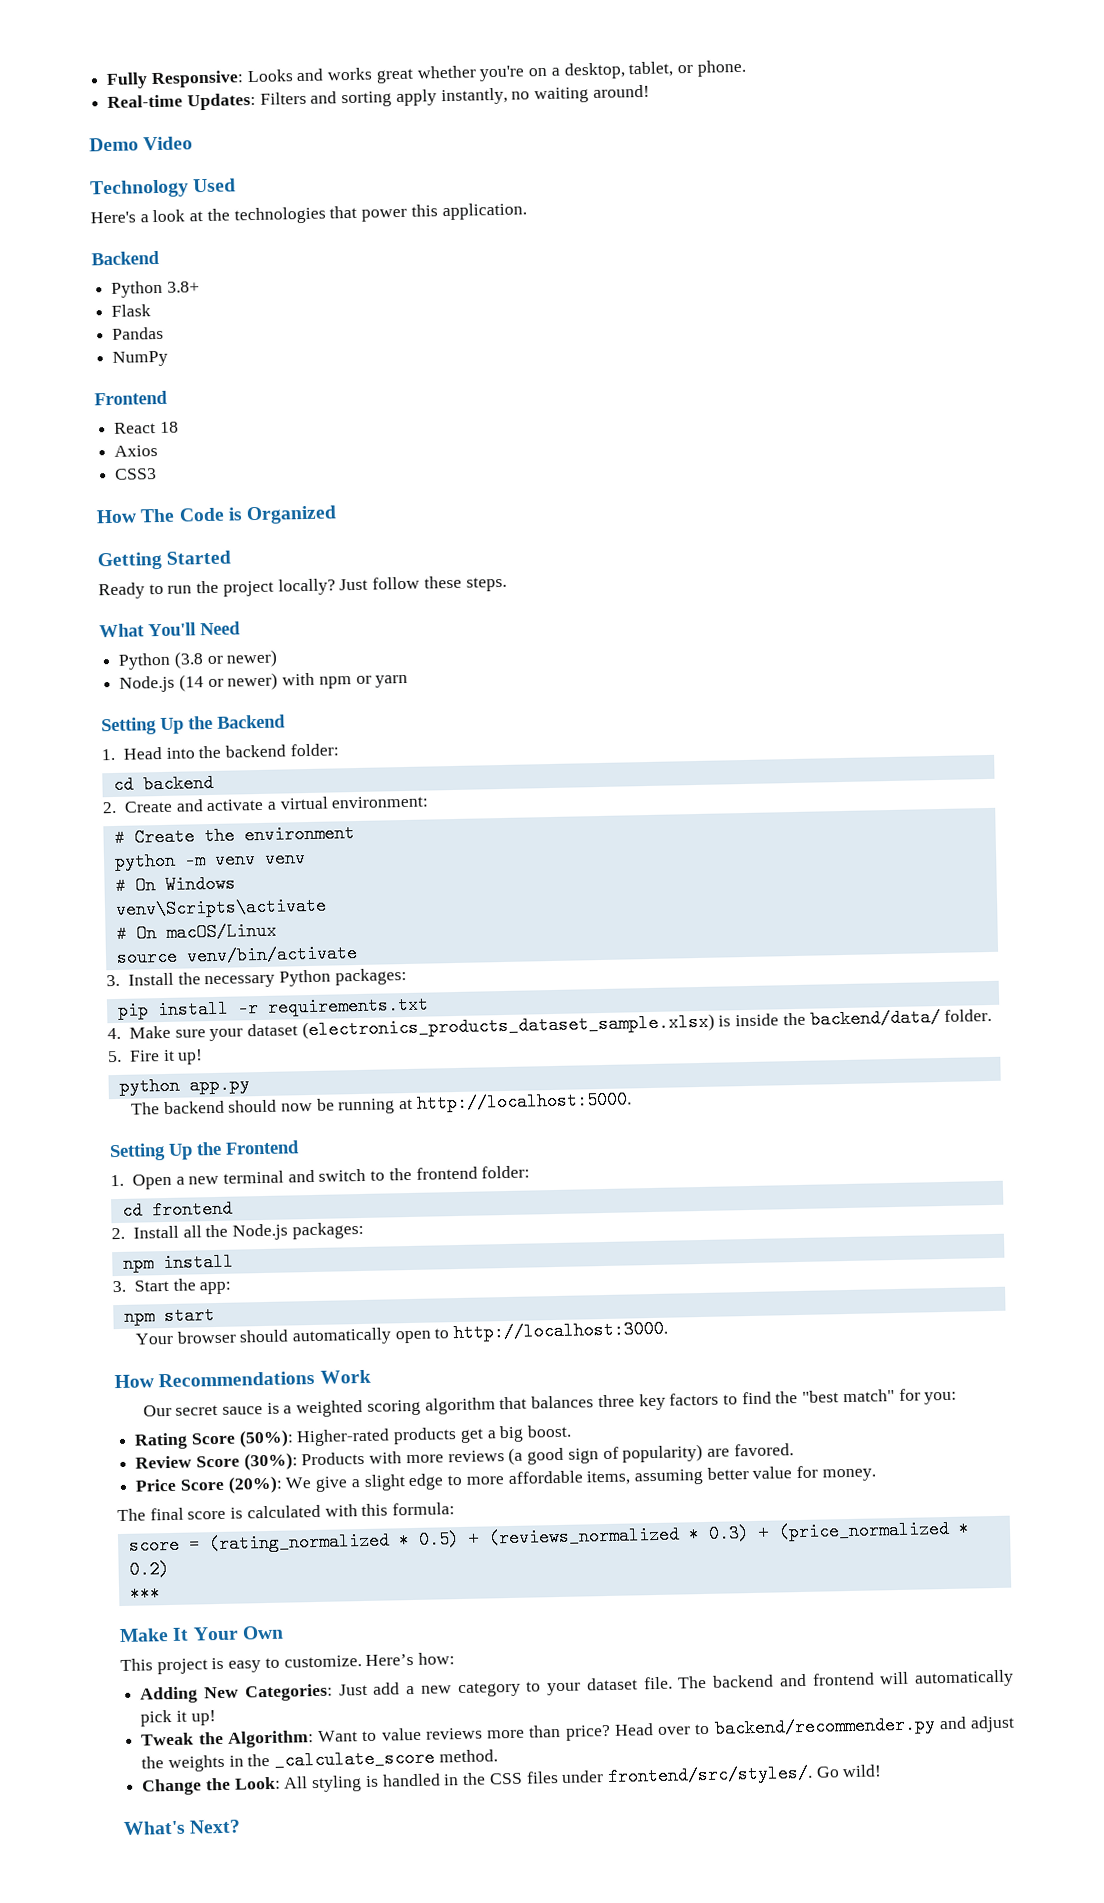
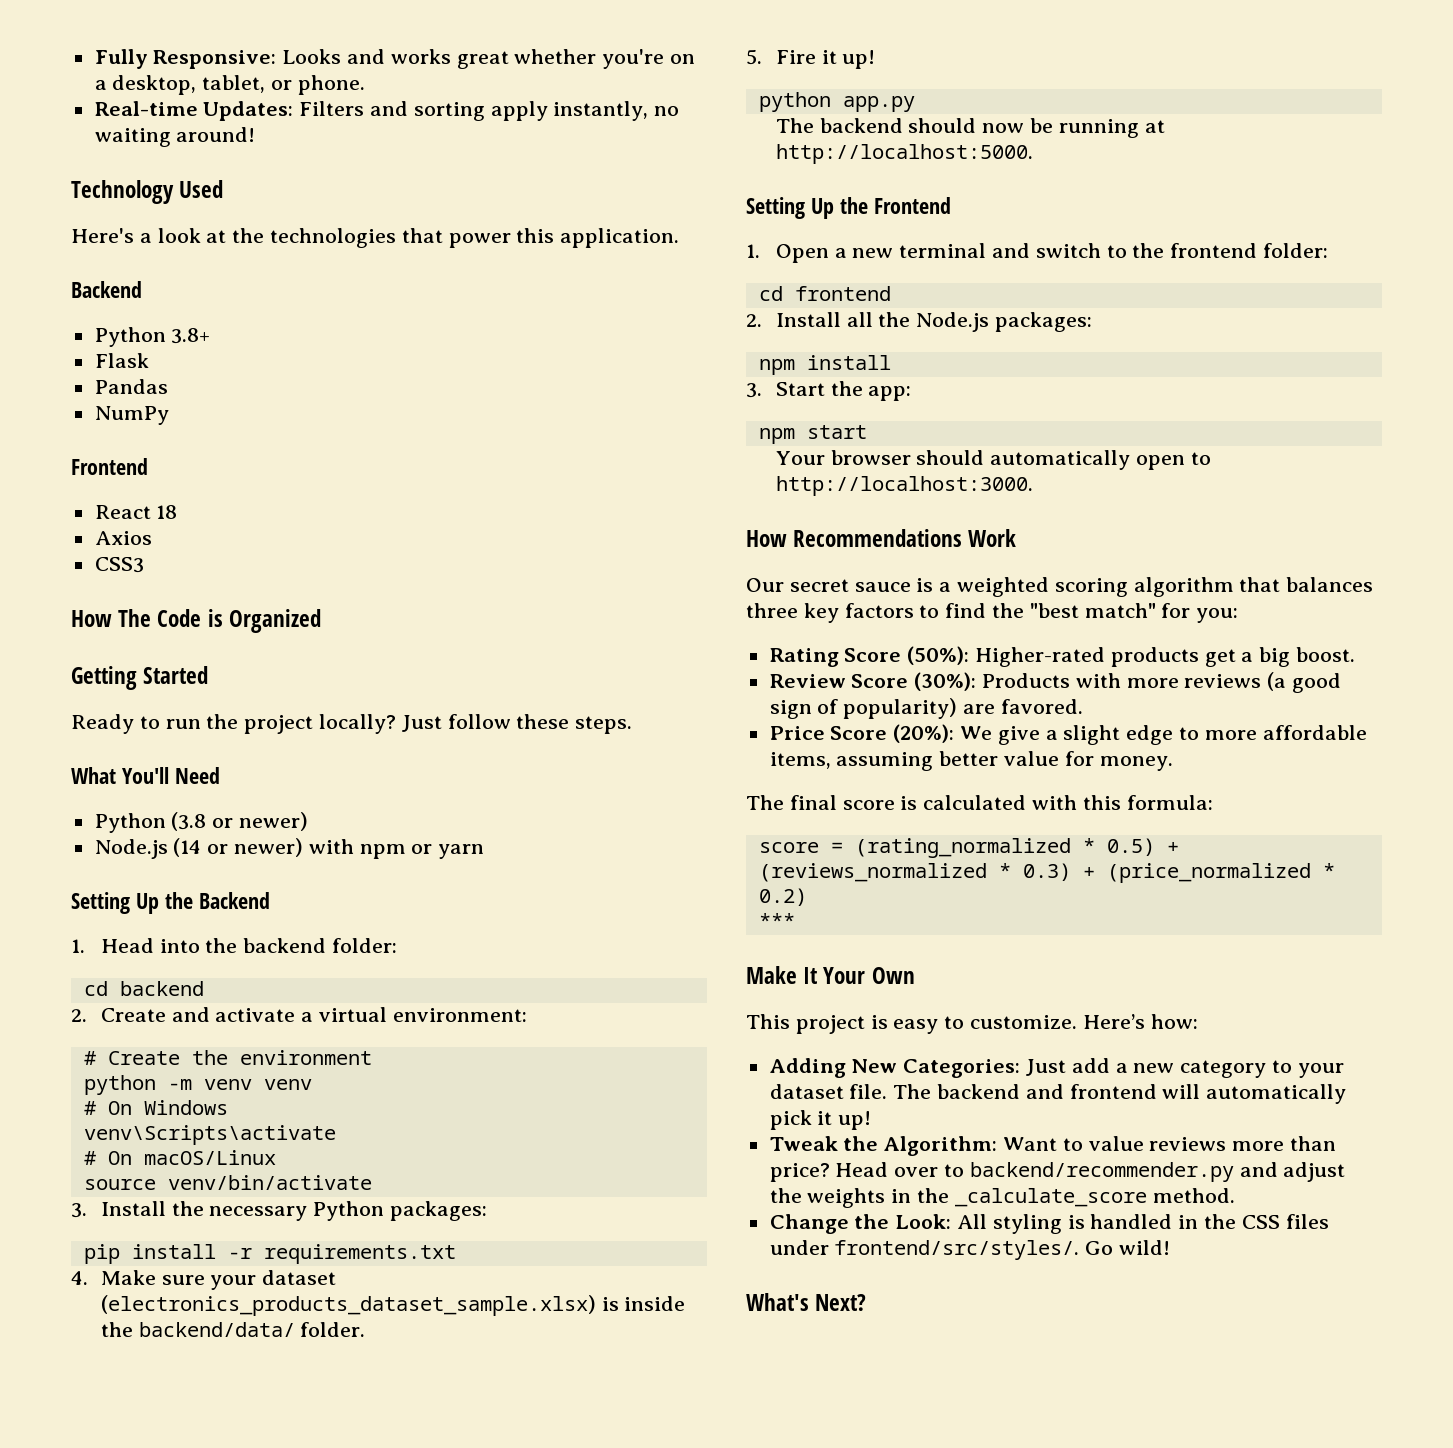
[89,136,194,152] // Demo Video -> (256, 134) none

